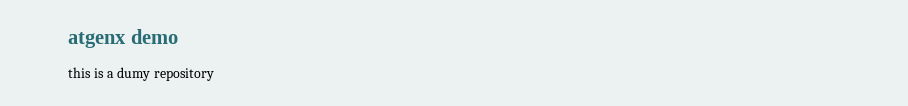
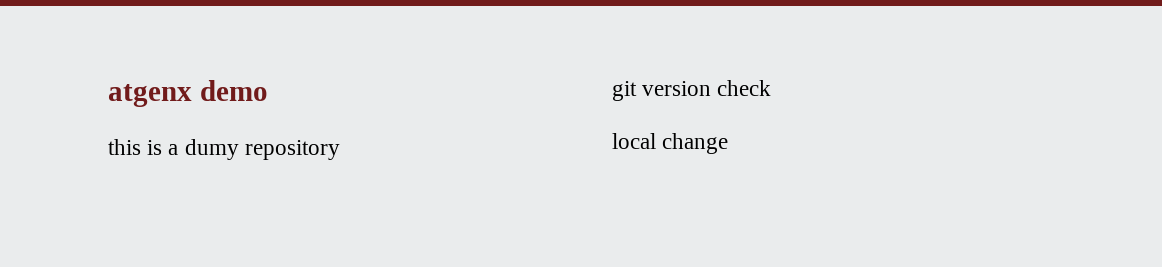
(215, 74) none -> [612,80,772,101] [612,133,729,154] // git version check // local change

